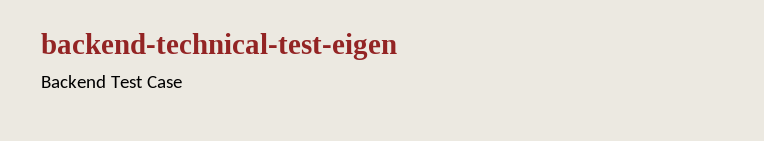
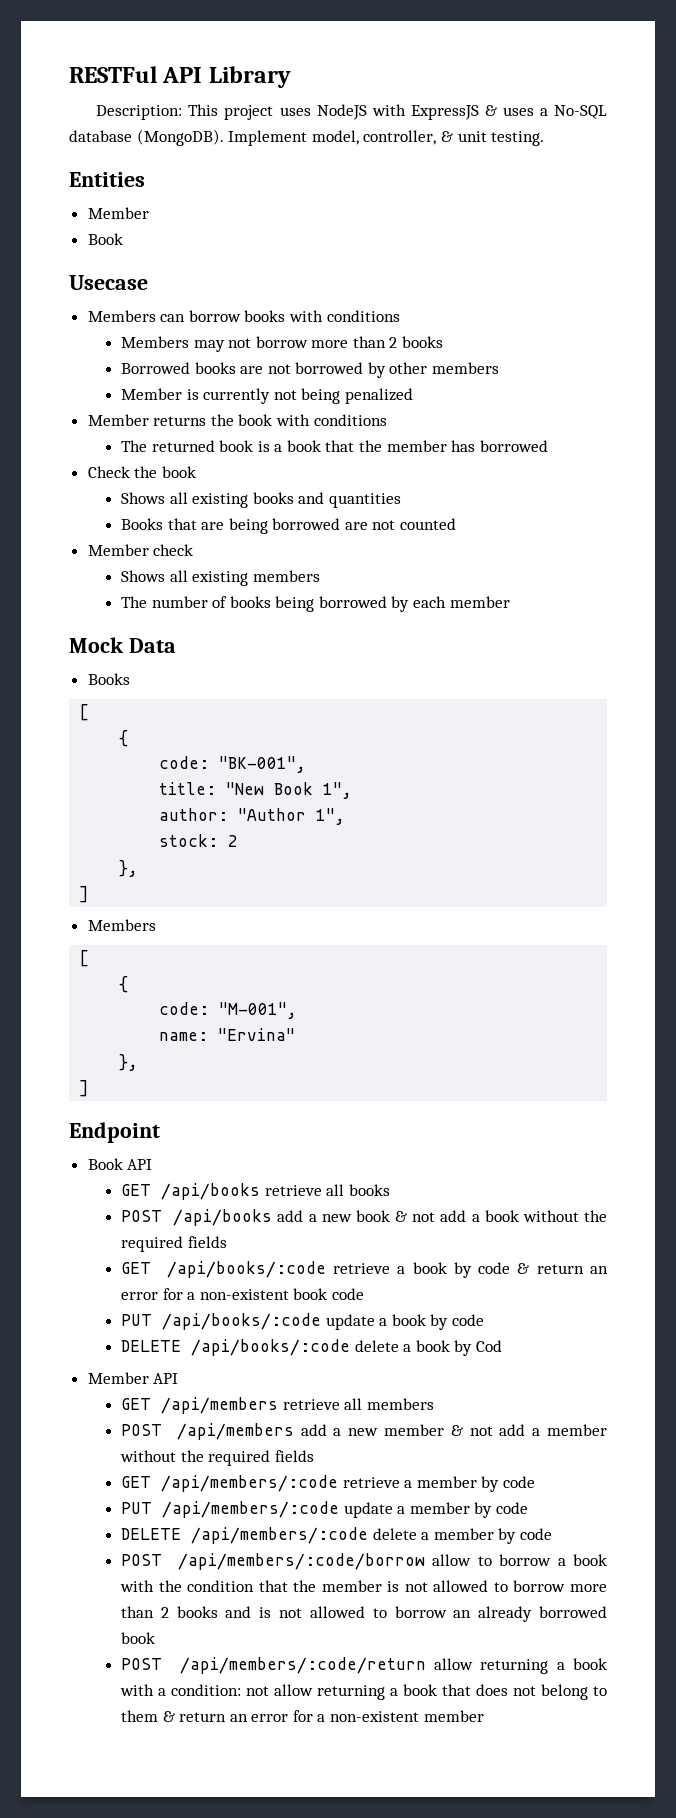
[41,33,397,60] [41,75,182,88] backend-technical-test-eigen // Backend Test Case -> [69,66,291,88] [96,104,607,120] [69,129,545,146] [69,172,145,187] [87,207,149,219] [87,233,123,245] [69,275,148,290] [87,310,400,322] [120,336,444,352] [120,362,500,378] [120,388,413,404] [87,414,387,426] [120,440,548,452] [87,466,196,478] [120,492,401,508] [120,518,457,534] [87,544,194,556] [120,570,320,586] [120,596,510,612] [69,637,176,653] [87,673,130,685] [79,704,90,721] [119,730,129,747] [159,756,307,773] [159,782,353,799] [159,808,346,825] [159,834,239,847] [119,860,139,877] [79,886,90,903] [87,919,156,931] [79,950,90,967] [119,976,129,993] [159,1002,298,1019] [159,1028,296,1041] [119,1054,139,1071] [79,1080,90,1097] [69,1122,160,1143] [87,1158,153,1170] [120,1183,390,1200] [120,1209,608,1226] [120,1236,227,1252] [120,1261,608,1278] [120,1288,364,1300] [120,1313,484,1330] [120,1339,502,1356] [87,1372,179,1384] [120,1397,434,1414] [120,1423,607,1440] [119,1450,314,1466] [120,1475,535,1492] [120,1501,528,1518] [120,1527,552,1544] [120,1553,607,1570] [119,1580,607,1592] [120,1606,607,1622] [120,1632,155,1644] [120,1657,607,1674] [119,1684,607,1700] [120,1710,484,1722] RESTFul API Library // Description: This project uses NodeJS with ExpressJS & uses a No-SQL database (MongoDB). Implement model, controller, & unit testing. // Entities // Member // Book // Usecase // Members can borrow books with conditions // Members may not borrow more than 2 books // Borrowed books are not borrowed by other members // Member is currently not being penalized // Member returns the book with conditions // The returned book is a book that the member has borrowed // Check the book // Shows all existing books and quantities // Books that are being borrowed are not counted // Member check // Shows all existing members // The number of books being borrowed by each member // Mock Data // Books // [ // { // code: "BK-001", // title: "New Book 1", // author: "Author 1", // stock: 2 // }, // ] // Members // [ // { // code: "M-001", // name: "Ervina" // }, // ] // Endpoint // Book API // GET /api/books retrieve all books // POST /api/books add a new book & not add a book without the required fields // GET /api/books/:code retrieve a book by code & return an error for a non-existent book code // PUT /api/books/:code update a book by code // DELETE /api/books/:code delete a book by Cod // Member API // GET /api/members retrieve all members // POST /api/members add a new member & not add a member without the required fields // GET /api/members/:code retrieve a member by code // PUT /api/members/:code update a member by code // DELETE /api/members/:code delete a member by code // POST /api/members/:code/borrow allow to borrow a book with the condition that the member is not allowed to borrow more than 2 books and is not allowed to borrow an already borrowed book // POST /api/members/:code/return allow returning a book with a condition: not allow returning a book that does not belong to them & return an error for a non-existent member

